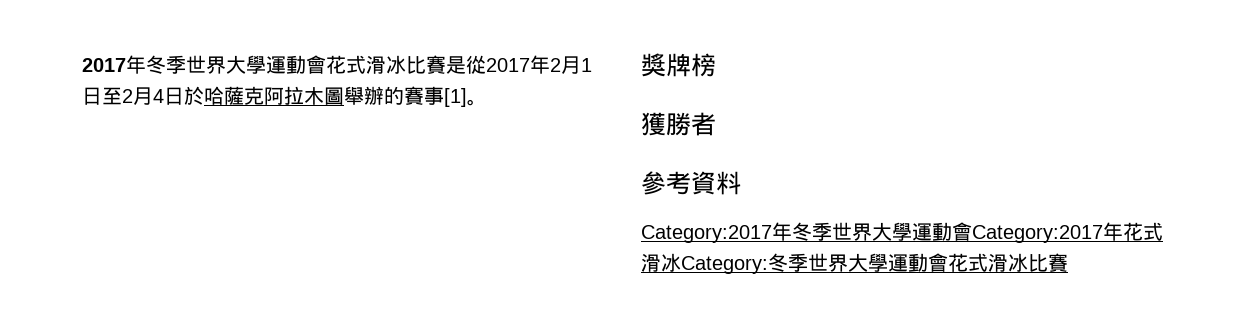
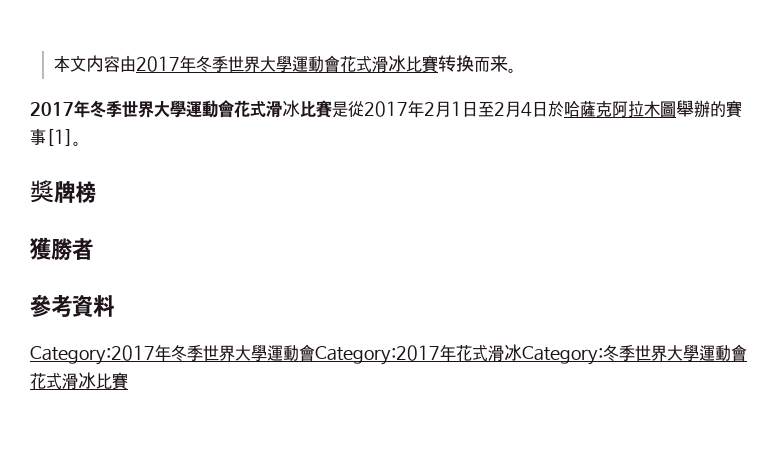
(82, 65) none -> [54,55,517,73] 本文内容由2017年冬季世界大學運動會花式滑冰比賽转换而来。 //

